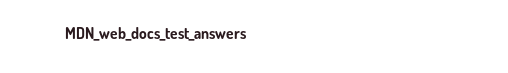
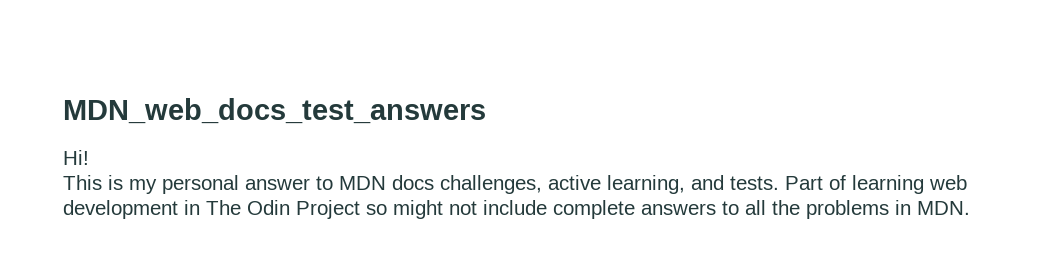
(246, 34) none -> [63,150,89,165] [63,175,967,194] [63,200,970,219] // Hi! // This is my personal answer to MDN docs challenges, active learning, and tests. Part of learning web development in The Odin Project so might not include complete answers to all the problems in MDN.

